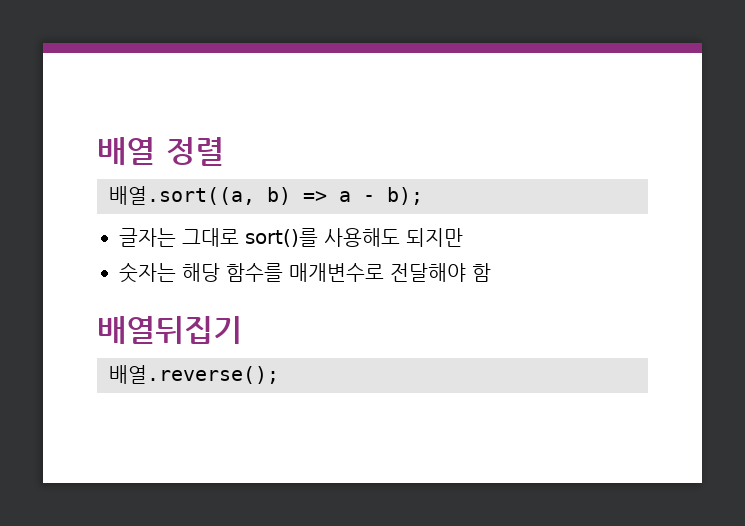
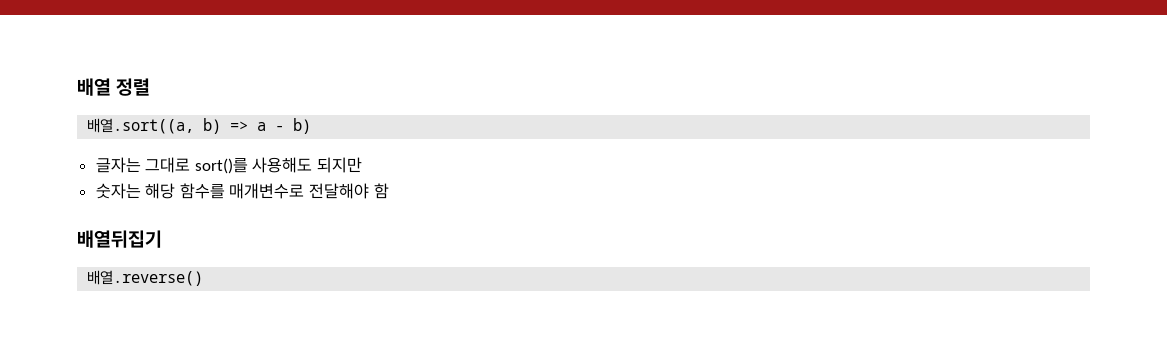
[387,187,423,205] b); -> [293,118,312,134] b)
[109,365,279,384] 배열.reverse(); -> [87,270,204,286] 배열.reverse()

